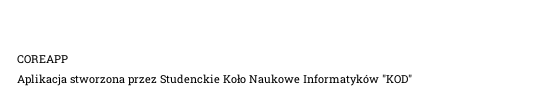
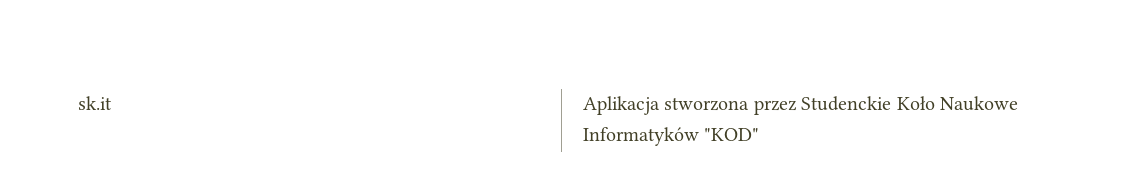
[17,55,68,64] COREAPP -> [78,96,112,110] sk.it

